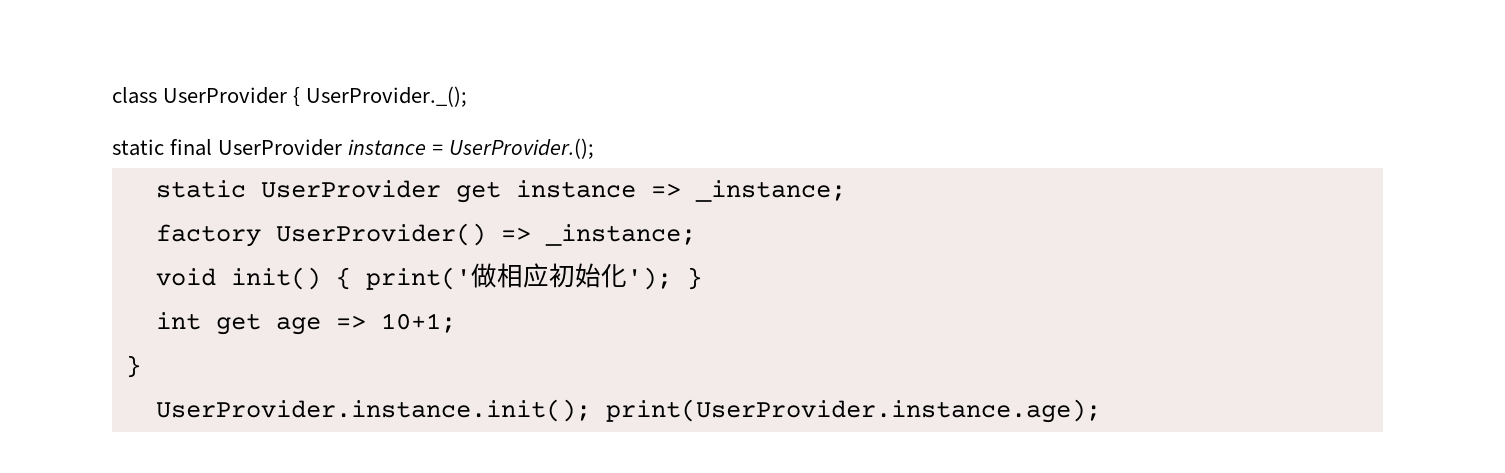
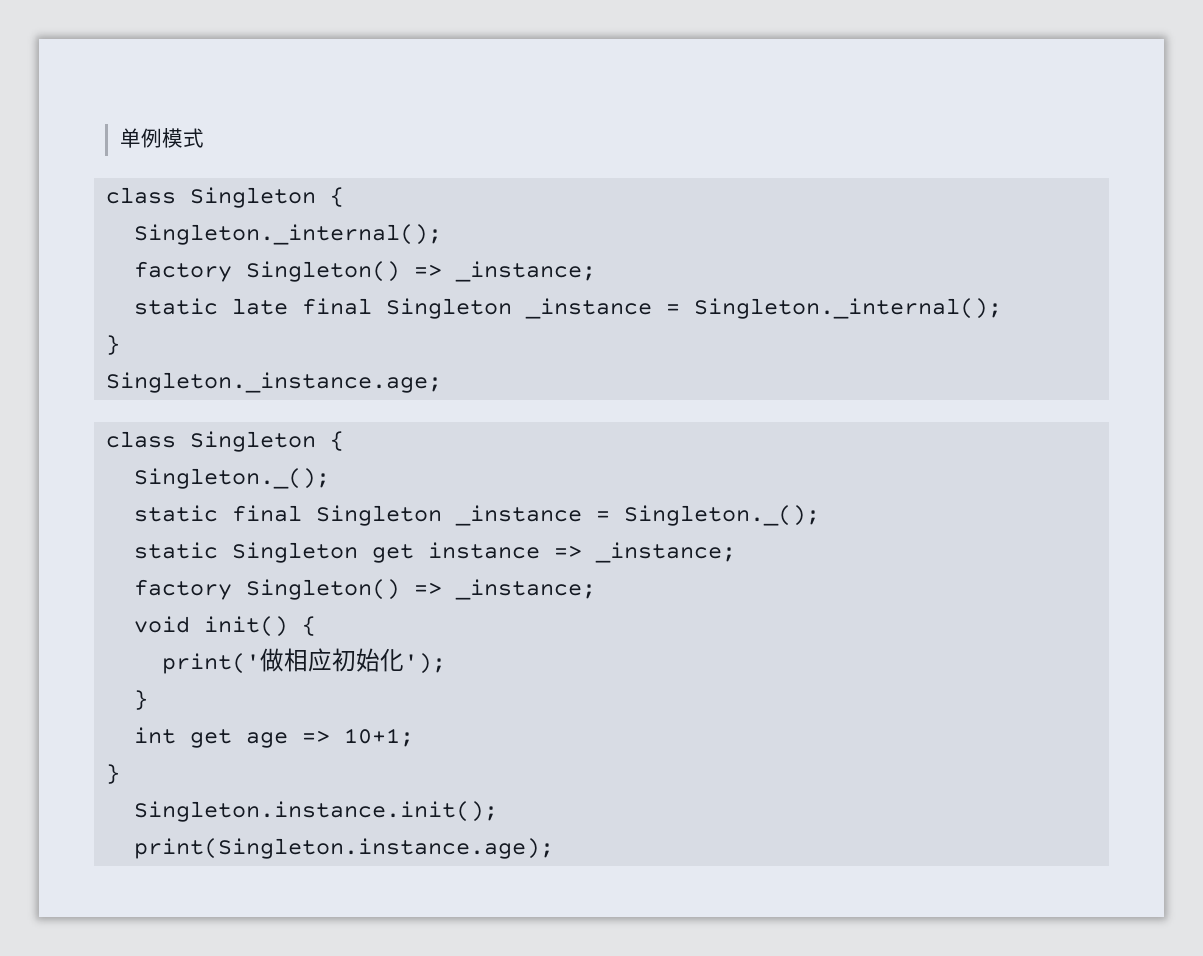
[112,86,468,107] [112,138,595,159] [155,180,441,198] class UserProvider { UserProvider._(); // static final UserProvider instance = UserProvider.(); // static UserProvider -> [119,128,204,148] [106,187,345,208] [134,224,443,245] [134,261,597,282] [134,298,1003,319] [106,335,121,355] [106,372,443,393] [106,431,345,452] [134,468,331,489] [134,505,821,526] [134,542,359,563] 单例模式 // class Singleton { // Singleton._internal(); // factory Singleton() => _instance; // static late final Singleton _instance = Singleton._internal(); // } // Singleton._instance.age; // class Singleton { // Singleton._(); // static final Singleton _instance = Singleton._(); // static Singleton
[275,223,486,246] UserProvider() -> [246,579,401,600] Singleton()
(351, 278) none -> (317, 626) //
(672, 278) none -> (447, 663) //
[155,399,1101,423] UserProvider.instance.init(); print(UserProvider.instance.age); -> [134,801,499,822] [134,838,555,859] Singleton.instance.init(); // print(Singleton.instance.age);

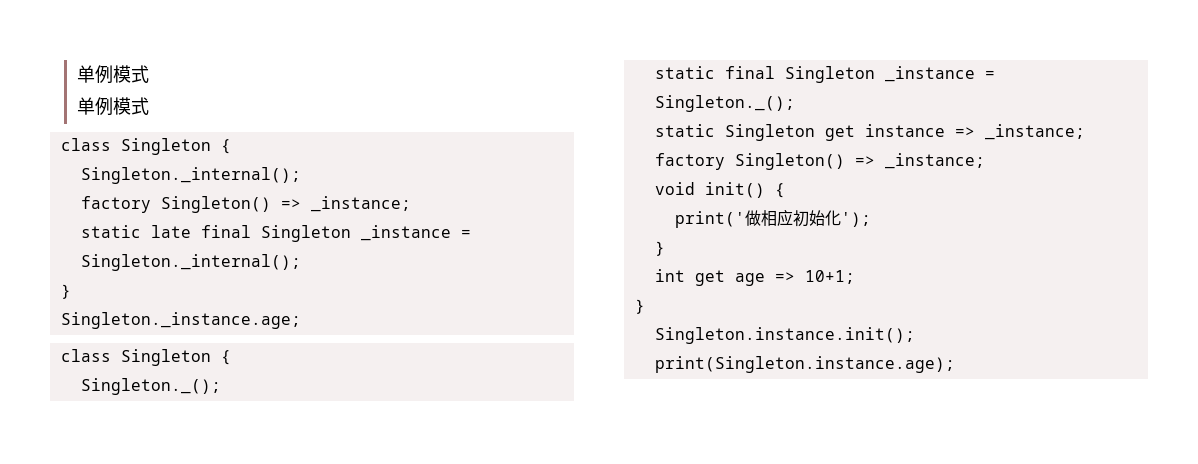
[119,128,204,148] 单例模式 -> [77,65,150,84] [77,97,150,116] 单例模式 // 单例模式

